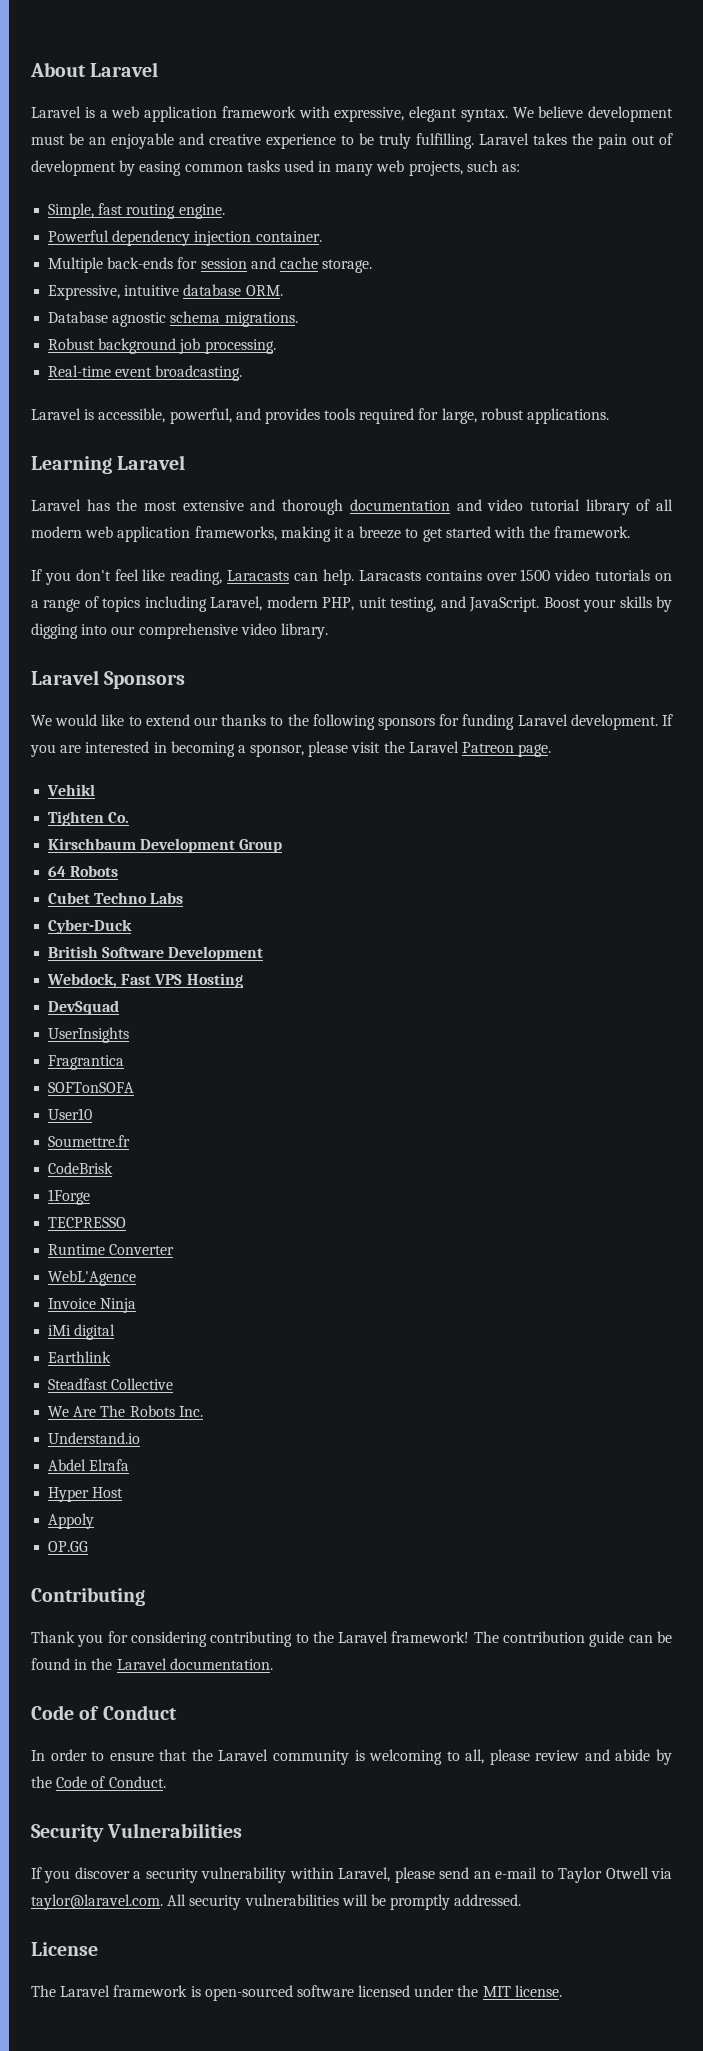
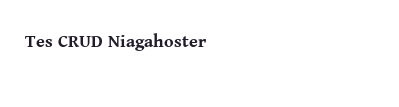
[30,62,159,77] [31,106,673,122] [31,133,673,149] [31,160,521,176] [48,203,225,219] [48,230,322,246] [48,257,373,273] [48,284,283,300] [48,311,298,327] [48,338,276,354] [48,365,243,381] [31,408,610,424] [31,455,186,474] [31,499,674,515] [31,526,631,542] [31,569,673,585] [31,596,672,612] [31,623,328,639] [31,670,186,689] [31,714,673,730] [30,741,552,757] [47,784,96,796] [48,811,130,826] [48,838,283,853] [48,865,119,877] [48,892,184,904] [48,919,133,934] [48,946,264,961] [47,973,243,988] [48,1000,120,1015] [48,1027,130,1043] [48,1055,125,1070] [48,1082,135,1093] [48,1108,93,1120] [48,1135,131,1147] [48,1162,114,1174] [48,1189,91,1205] [48,1217,127,1228] [48,1244,175,1255] [48,1270,137,1286] [48,1298,137,1313] [48,1324,116,1340] [48,1351,112,1363] [48,1378,174,1390] [48,1405,203,1417] [48,1432,141,1444] [48,1459,130,1471] [48,1487,124,1502] [48,1513,95,1529] [48,1541,89,1552] [31,1587,145,1606] [31,1631,672,1647] [31,1658,273,1670] [31,1705,177,1720] [31,1749,672,1765] [31,1776,166,1788] [31,1823,243,1842] [31,1867,673,1883] [31,1894,522,1910] [31,1942,98,1956] [31,1985,562,2001] About Laravel // Laravel is a web application framework with expressive, elegant syntax. We believe development must be an enjoyable and creative experience to be truly fulfilling. Laravel takes the pain out of development by easing common tasks used in many web projects, such as: // Simple, fast routing engine. // Powerful dependency injection container. // Multiple back-ends for session and cache storage. // Expressive, intuitive database ORM. // Database agnostic schema migrations. // Robust background job processing. // Real-time event broadcasting. // Laravel is accessible, powerful, and provides tools required for large, robust applications. // Learning Laravel // Laravel has the most extensive and thorough documentation and video tutorial library of all modern web application frameworks, making it a breeze to get started with the framework. // If you don't feel like reading, Laracasts can help. Laracasts contains over 1500 video tutorials on a range of topics including Laravel, modern PHP, unit testing, and JavaScript. Boost your skills by digging into our comprehensive video library. // Laravel Sponsors // We would like to extend our thanks to the following sponsors for funding Laravel development. If you are interested in becoming a sponsor, please visit the Laravel Patreon page. // Vehikl // Tighten Co. // Kirschbaum Development Group // 64 Robots // Cubet Techno Labs // Cyber-Duck // British Software Development // Webdock, Fast VPS Hosting // DevSquad // UserInsights // Fragrantica // SOFTonSOFA // User10 // Soumettre.fr // CodeBrisk // 1Forge // TECPRESSO // Runtime Converter // WebL'Agence // Invoice Ninja // iMi digital // Earthlink // Steadfast Collective // We Are The Robots Inc. // Understand.io // Abdel Elrafa // Hyper Host // Appoly // OP.GG // Contributing // Thank you for considering contributing to the Laravel framework! The contribution guide can be found in the Laravel documentation. // Code of Conduct // In order to ensure that the Laravel community is welcoming to all, please review and abide by the Code of Conduct. // Security Vulnerabilities // If you discover a security vulnerability within Laravel, please send an e-mail to Taylor Otwell via taylor@laravel.com. All security vulnerabilities will be promptly addressed. // License // The Laravel framework is open-sourced software licensed under the MIT license. -> [25,33,207,51] Tes CRUD Niagahoster

